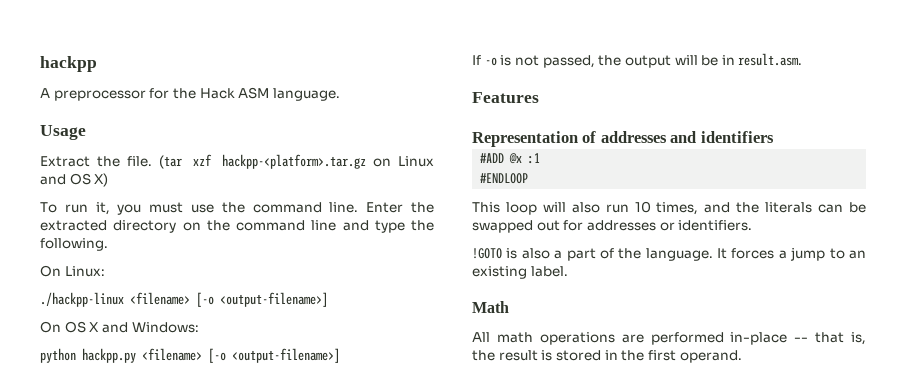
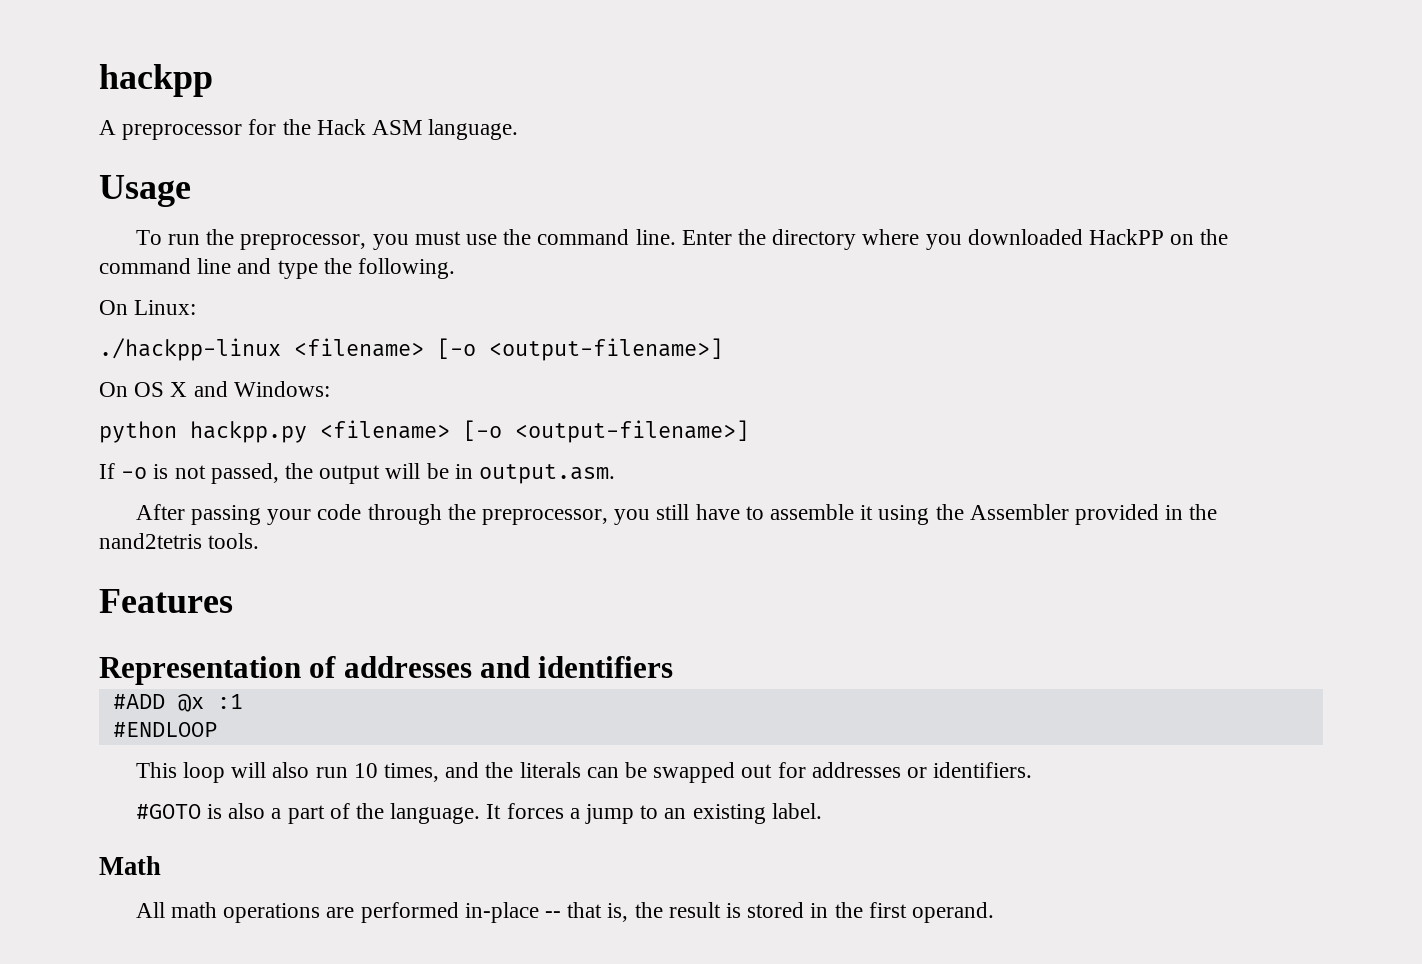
[40,154,434,169] [40,173,109,187] // Extract the file. (tar xzf hackpp-<platform>.tar.gz on Linux and OS X) -> (191, 191) none
[95,202,110,215] it, -> [206,229,367,250] the preprocessor,
[40,220,177,233] extracted directory -> [772,229,1165,250] directory where you downloaded HackPP
[738,53,803,66] result.asm. -> [479,464,616,484] [135,504,1218,525] [99,533,260,549] output.asm. // After passing your code through the preprocessor, you still have to assemble it using the Assembler provided in the nand2tetris tools.
[472,248,502,259] !GOTO -> [135,804,201,819] #GOTO

